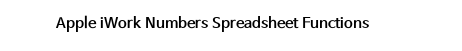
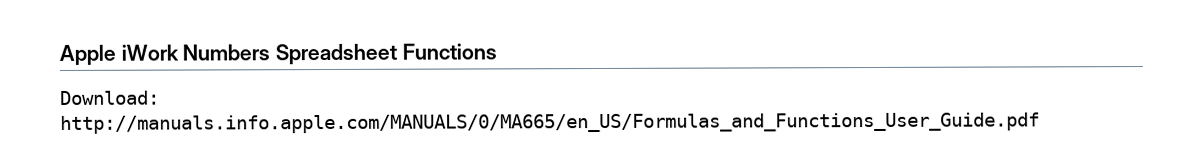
(370, 23) none -> [60,90,160,105] [60,112,1040,134] // Download: http://manuals.info.apple.com/MANUALS/0/MA665/en_US/Formulas_and_Functions_User_Guide.pdf

